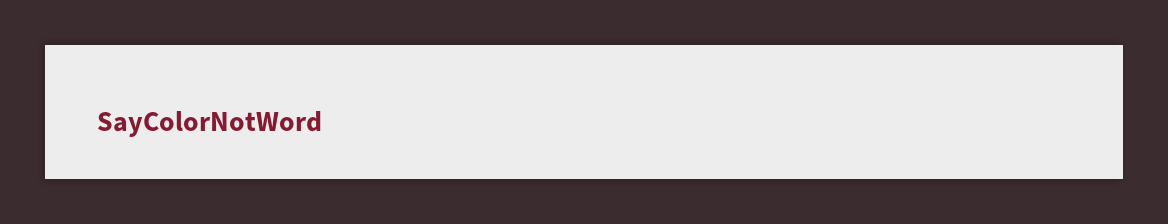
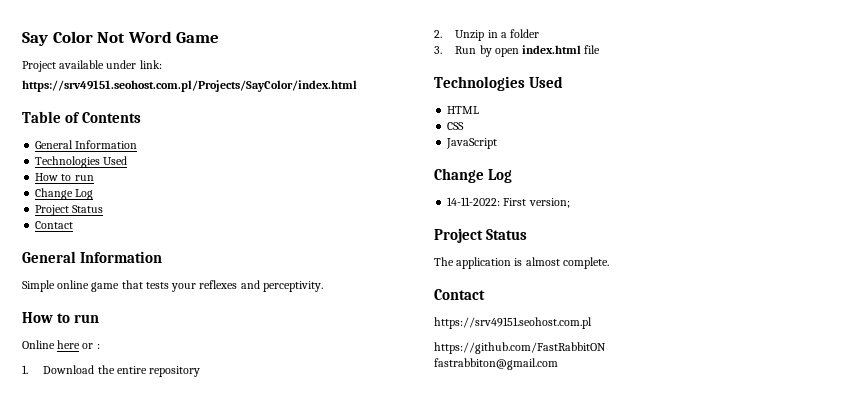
[97,111,322,137] SayColorNotWord -> [22,31,220,46] [22,60,162,72] [22,80,357,92] [22,111,142,123] [35,140,138,149] [35,156,128,168] [35,173,94,181] [35,188,94,200] [35,205,104,216] [35,221,74,229] [22,251,163,263] [22,280,323,292] [22,312,100,323] [22,340,100,349] [22,365,201,377] [434,29,540,41] [434,45,601,57] [434,76,564,91] [447,106,480,114] [447,122,465,130] [446,138,498,149] [434,168,513,183] [447,197,570,208] [434,228,528,243] [434,257,609,269] [434,289,485,300] [434,317,592,329] [434,342,606,354] [434,358,558,370] Say Color Not Word Game // Project available under link: // https://srv49151.seohost.com.pl/Projects/SayColor/index.html // Table of Contents // General Information // Technologies Used // How to run // Change Log // Project Status // Contact // General Information // Simple online game that tests your reflexes and perceptivity. // How to run // Online here or : // 1. Download the entire repository // 2. Unzip in a folder // 3. Run by open index.html file // Technologies Used // HTML // CSS // JavaScript // Change Log // 14-11-2022: First version; // Project Status // The application is almost complete. // Contact // https://srv49151.seohost.com.pl // https://github.com/FastRabbitON // fastrabbiton@gmail.com

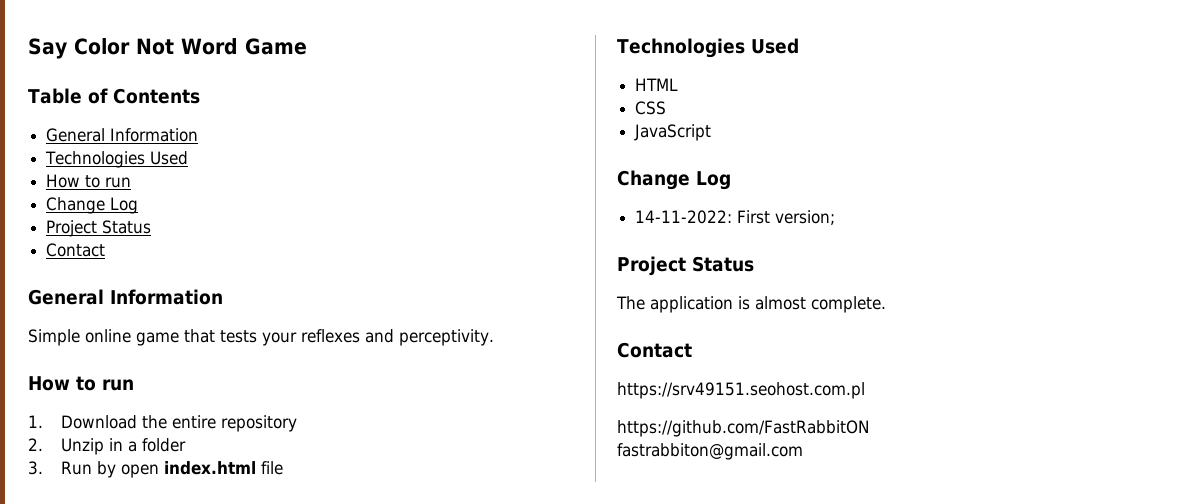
[22,60,162,72] [22,80,357,92] // Project available under link: // https://srv49151.seohost.com.pl/Projects/SayColor/index.html -> (307, 46) none
[22,340,100,349] // Online here or : -> (134, 385) none

